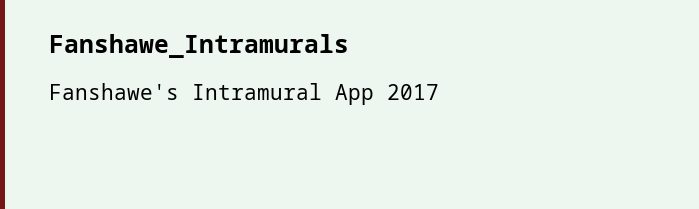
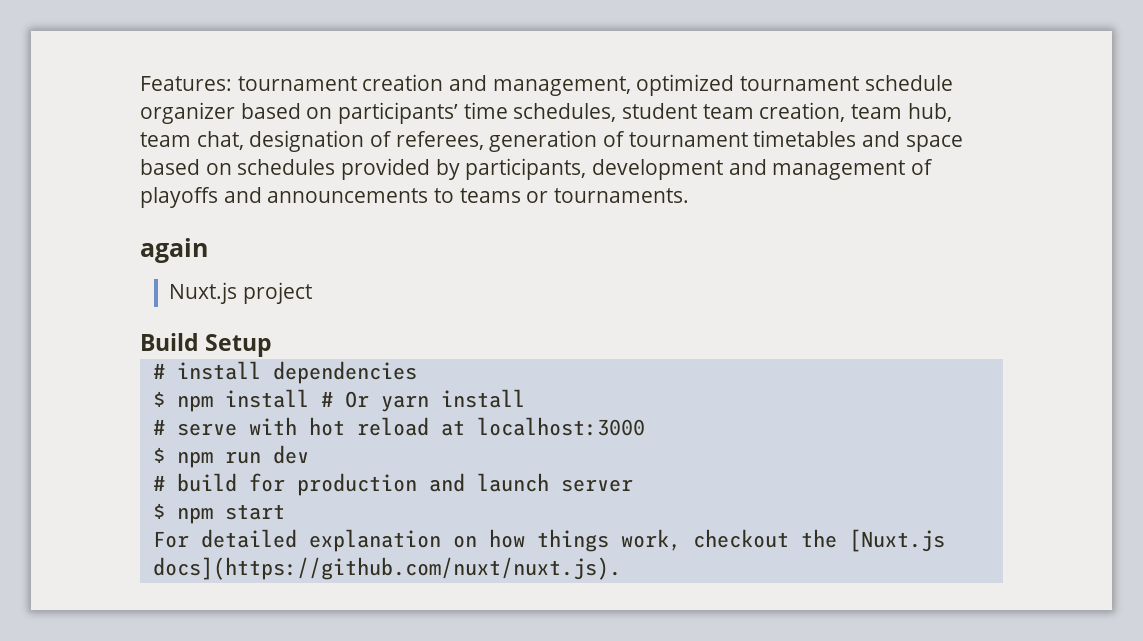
[49,34,349,58] [49,83,439,105] Fanshawe_Intramurals // Fanshawe's Intramural App 2017 -> [140,74,953,96] [140,102,952,124] [140,130,963,152] [140,158,934,180] [140,187,690,208] [140,238,208,263] [169,282,312,304] [140,333,273,357] [152,361,417,384] [152,389,525,412] [152,417,645,436] [152,445,309,468] [152,473,633,496] [152,503,285,524] [152,529,945,552] [152,557,621,580] Features: tournament creation and management, optimized tournament schedule organizer based on participants’ time schedules, student team creation, team hub, team chat, designation of referees, generation of tournament timetables and space based on schedules provided by participants, development and management of playoffs and announcements to teams or tournaments. // again // Nuxt.js project // Build Setup // # install dependencies // $ npm install # Or yarn install // # serve with hot reload at localhost:3000 // $ npm run dev // # build for production and launch server // $ npm start // For detailed explanation on how things work, checkout the [Nuxt.js docs](https://github.com/nuxt/nuxt.js).

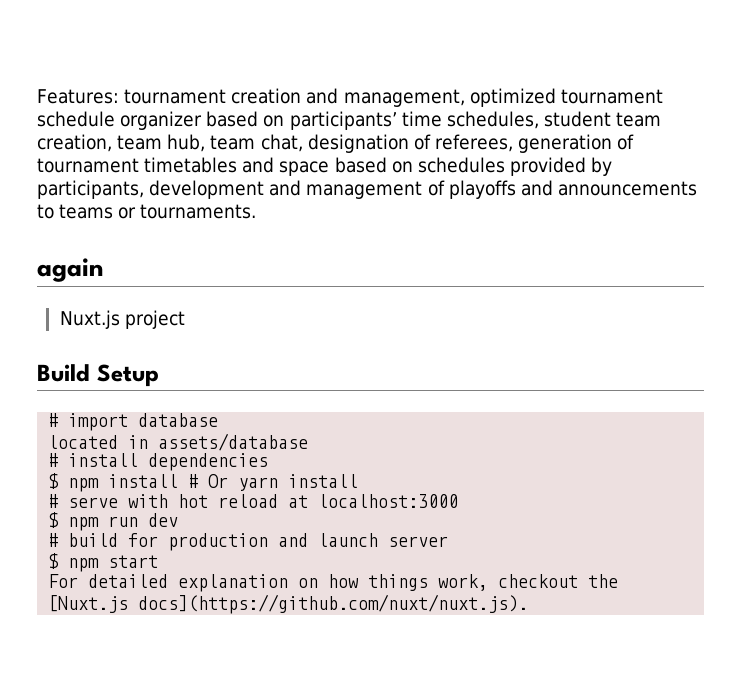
(273, 345) none -> [48,413,219,431] [48,433,309,451] // # import database // located in assets/database

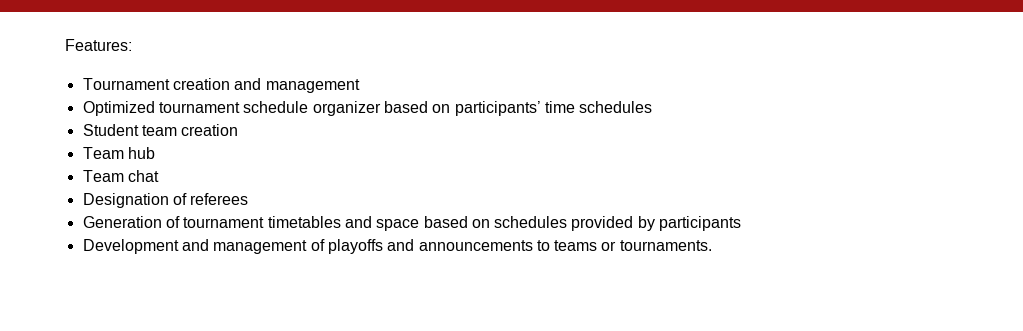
[124,89,227,104] tournament -> [82,78,170,90] // Tournament
[343,88,556,107] management, optimized -> [265,79,360,93] [82,101,155,116] management // Optimized
[446,111,662,129] [37,134,613,153] schedules, student team creation, team hub, team chat, designation of referees, generation -> [579,101,653,113] [82,124,239,136] [82,147,155,159] [82,170,159,182] [82,193,249,208] [82,216,162,228] schedules // Student team creation // Team hub // Team chat // Designation of referees // Generation
[37,180,265,199] participants, development -> [659,216,742,231] [82,239,179,254] participants // Development
[37,258,104,282] [59,310,185,329] [37,364,159,387] [48,413,219,431] [48,433,309,451] [48,453,269,471] [48,473,359,492] [48,494,459,508] [48,512,179,531] [48,533,449,551] [48,553,159,572] [48,574,619,592] [48,594,529,614] // again // Nuxt.js project // Build Setup // # import database // located in assets/database // # install dependencies // $ npm install # Or yarn install // # serve with hot reload at localhost:3000 // $ npm run dev // # build for production and launch server // $ npm start // For detailed explanation on how things work, checkout the [Nuxt.js docs](https://github.com/nuxt/nuxt.js). -> (712, 245) none

